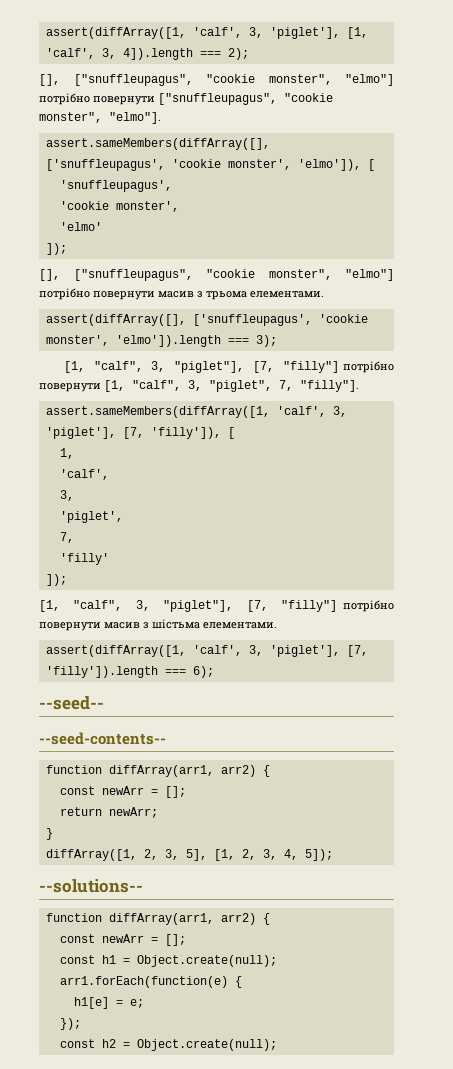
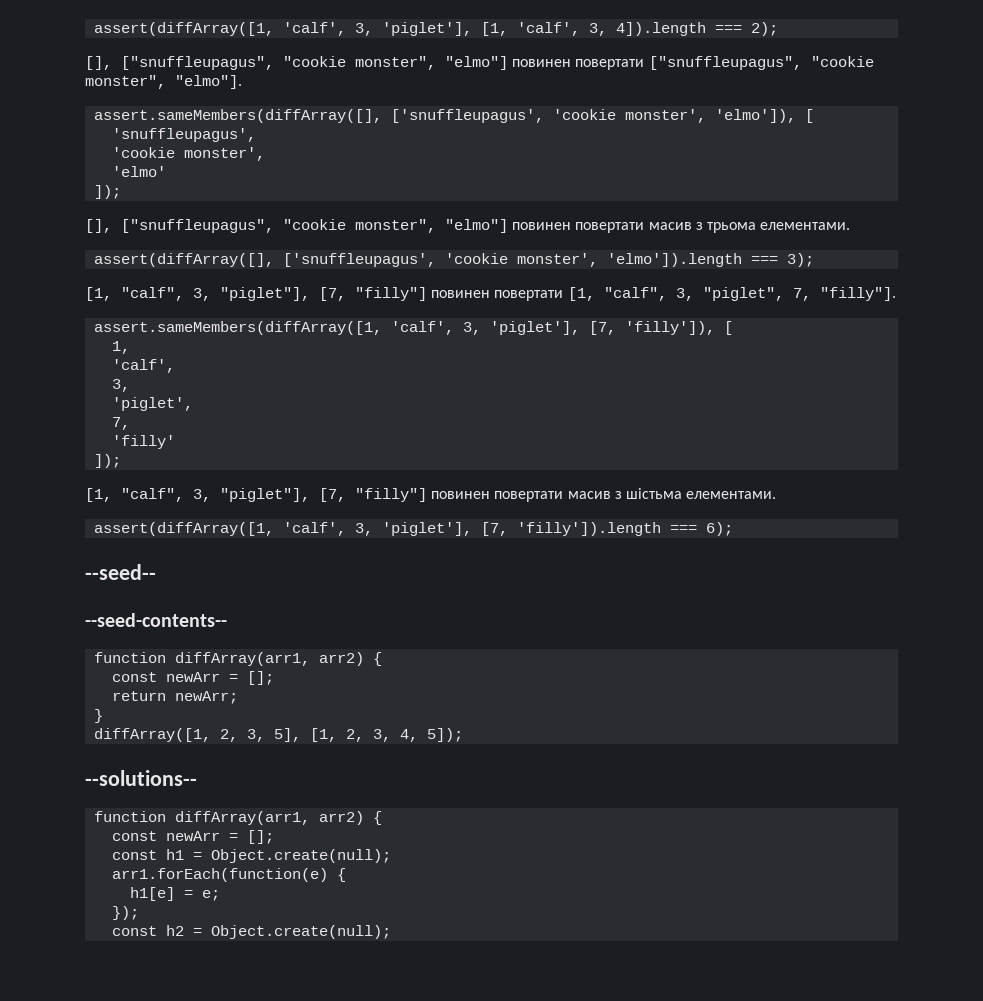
[39,93,155,105] потрібно повернути -> [512,59,645,70] повинен повертати
[39,288,155,300] потрібно повернути -> [512,222,645,233] повинен повертати
[343,361,394,373] [39,383,101,392] потрібно повернути -> [431,290,564,301] повинен повертати
[342,600,394,612] [39,622,101,631] потрібно повернути -> [431,491,564,502] повинен повертати

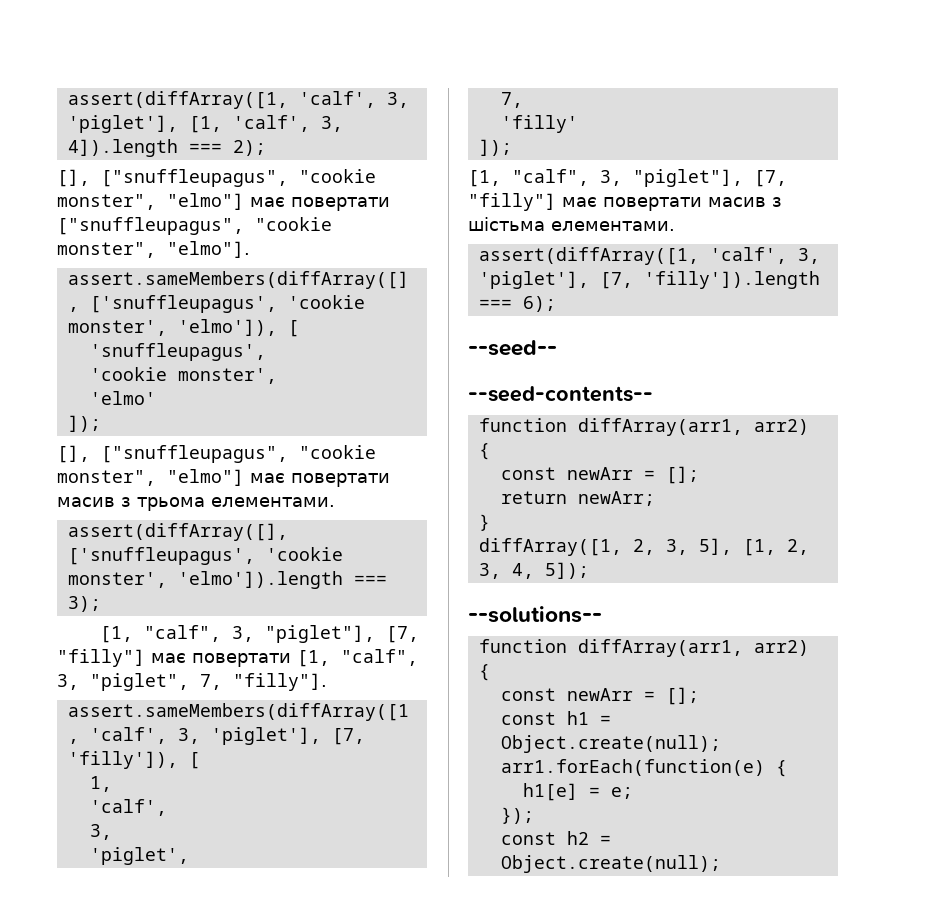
[512,59,572,67] повинен -> [250,197,285,207] має
[512,222,572,230] повинен -> [250,473,285,483] має
[431,290,491,298] повинен -> [151,653,186,663] має
[431,491,491,499] повинен -> [562,197,597,207] має

